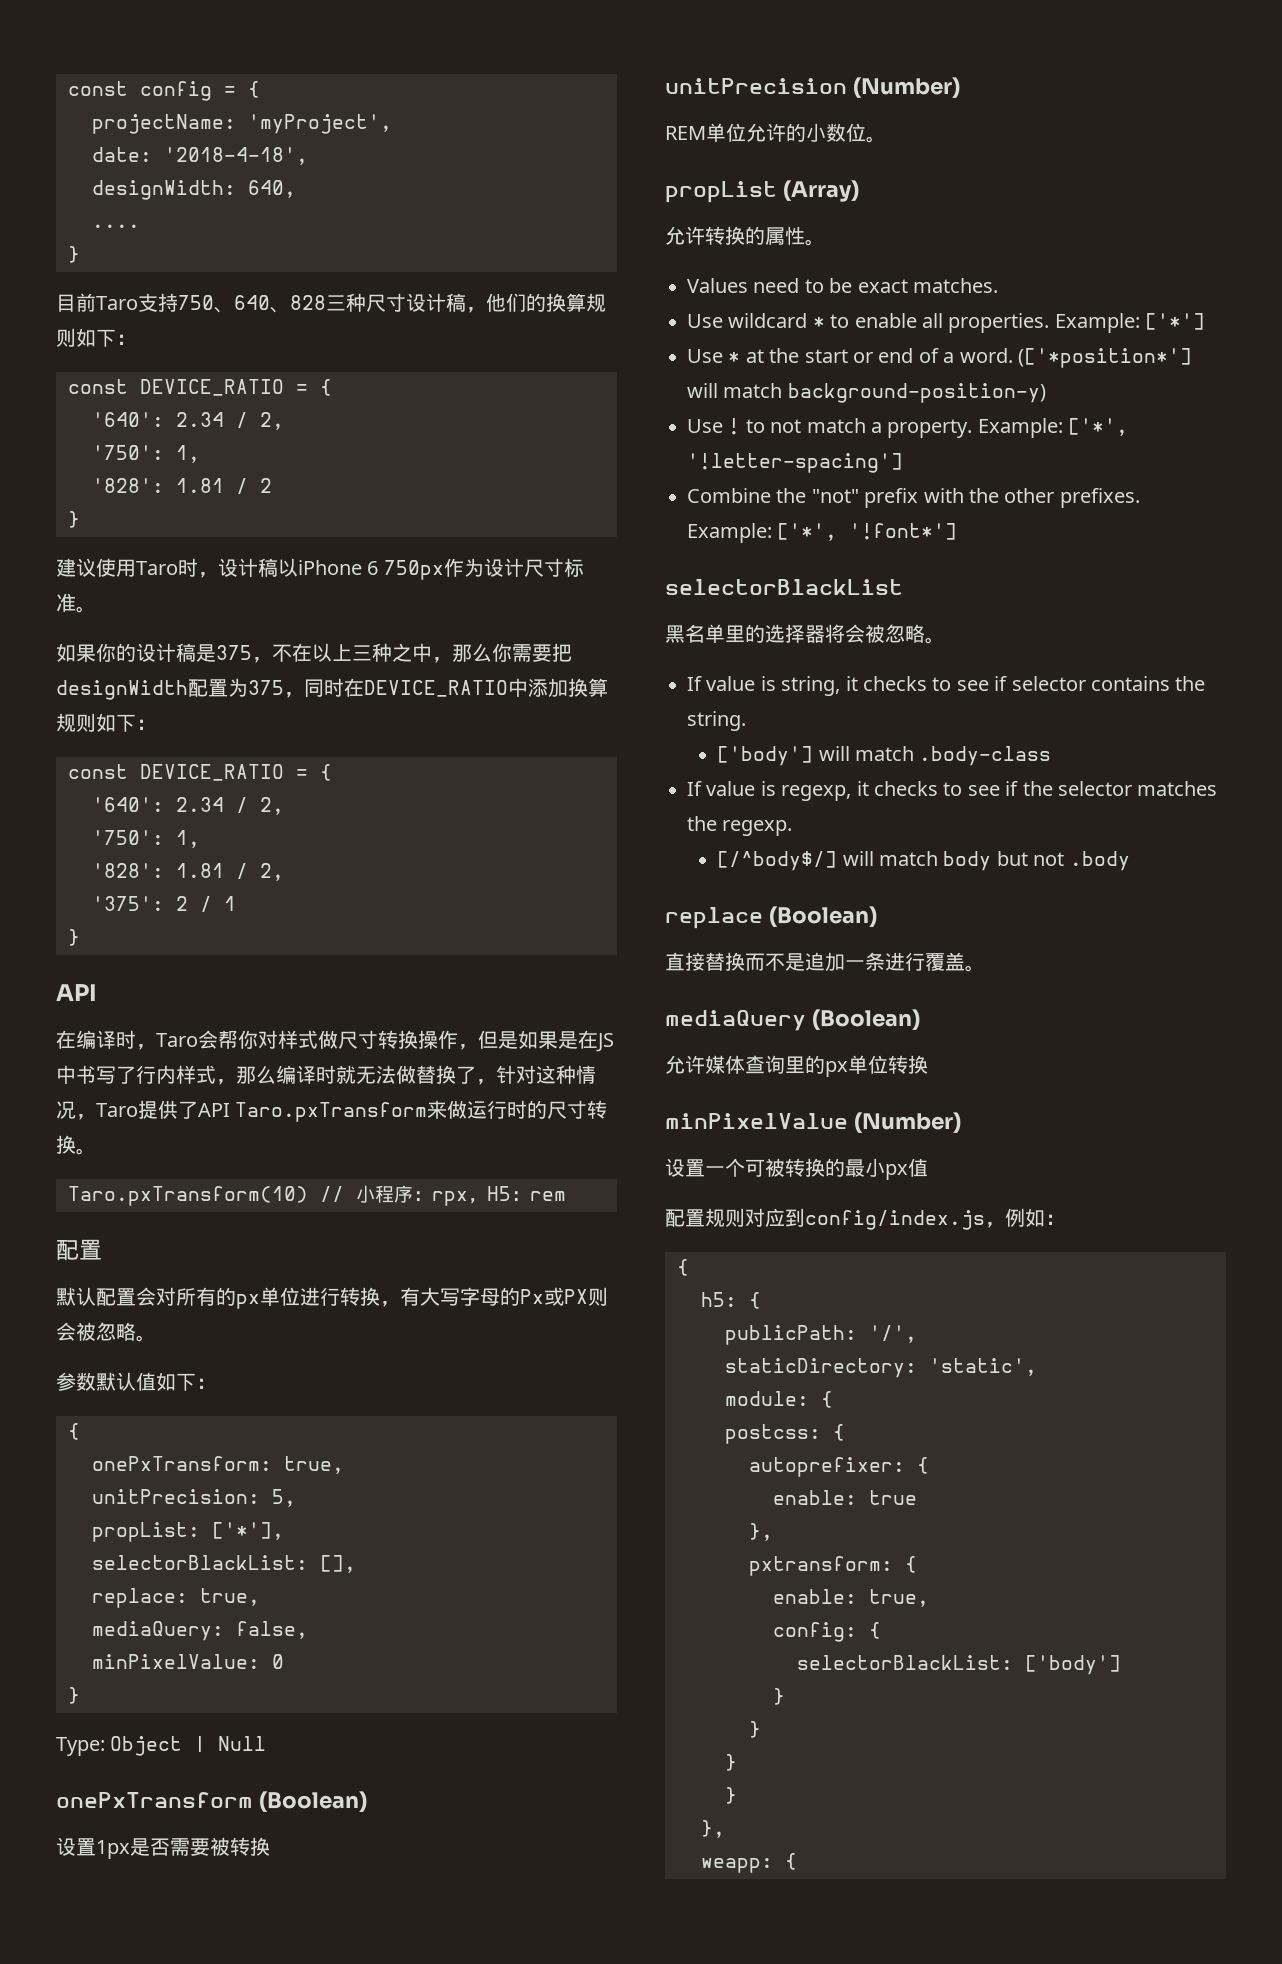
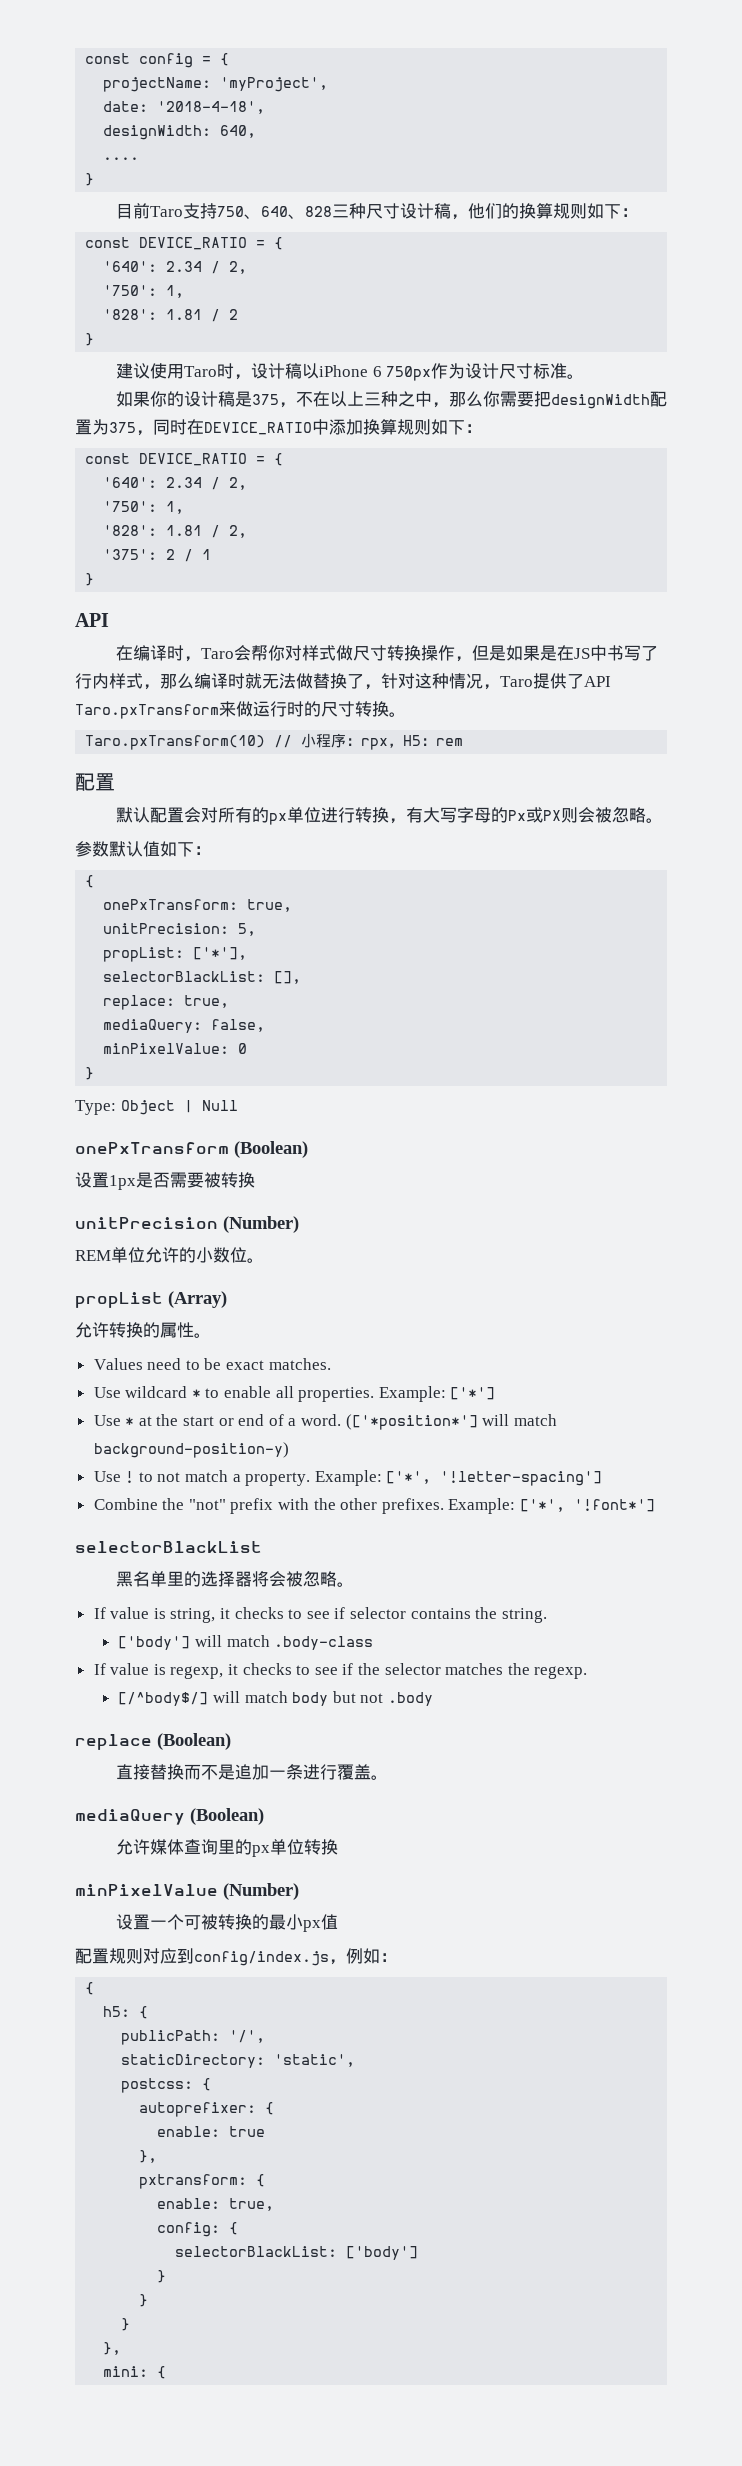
[725,1391,833,1408] // module: { -> (356, 2060) none
[725,1787,737,1804] [701,1820,725,1838] [701,1858,773,1873] // } // }, // weapp: -> [103,2342,122,2355] [103,2366,149,2377] // }, // mini:

